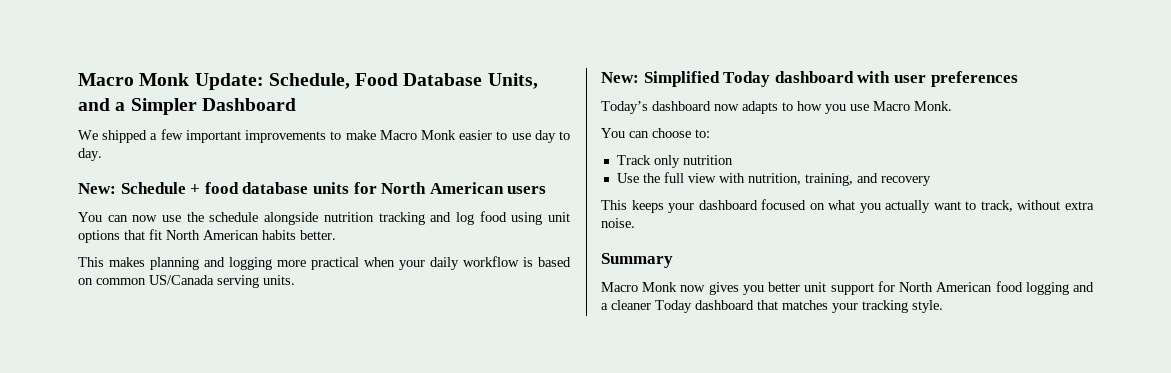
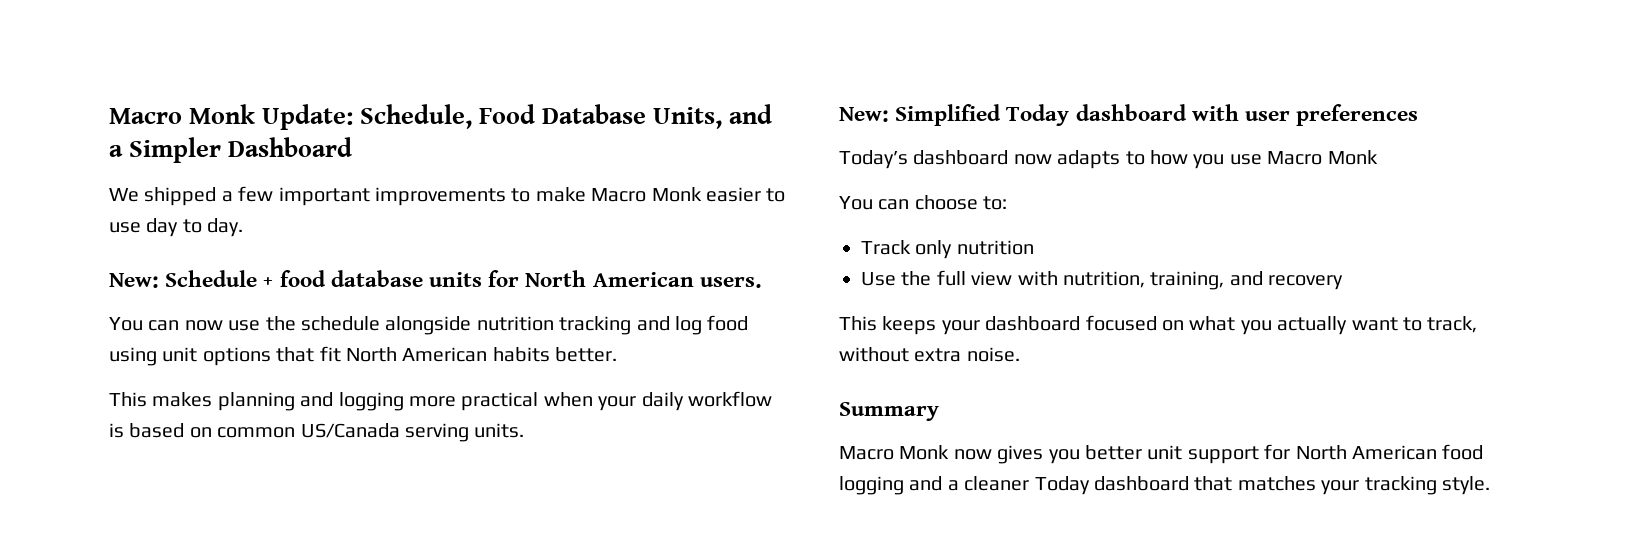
[507,186,547,194] users -> [699,277,762,288] users.
[914,101,952,111] Monk. -> [1327,150,1378,165] Monk

